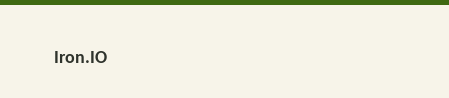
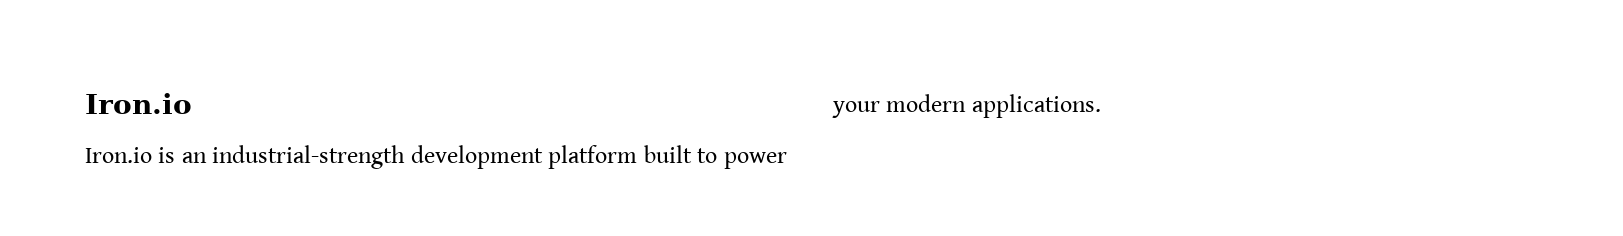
[54,51,107,63] Iron.IO -> [85,93,192,114] [85,145,787,169] [832,94,1101,118] Iron.io // Iron.io is an industrial-strength development platform built to power your modern applications.

